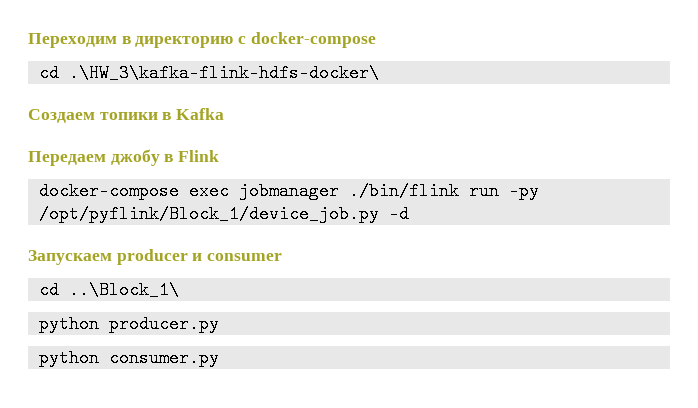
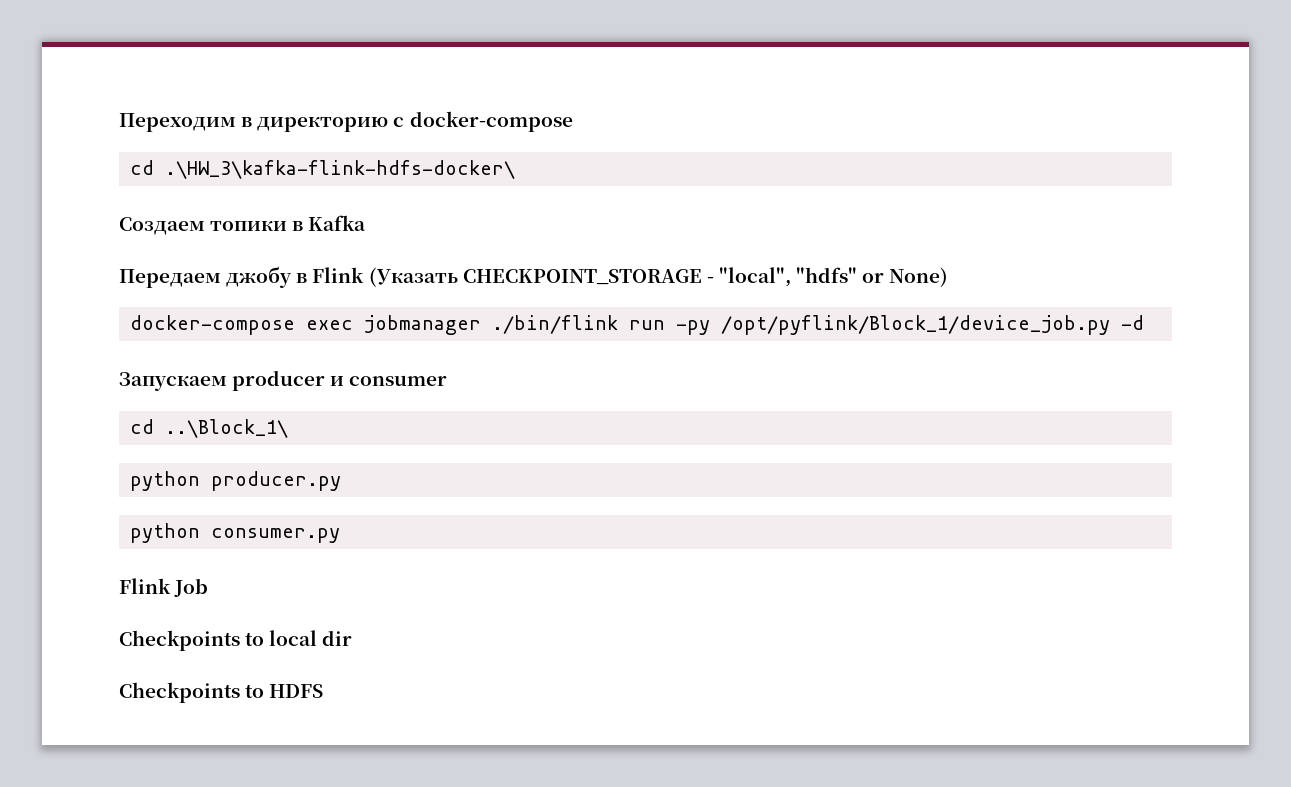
(220, 156) none -> [368,267,949,287] (Указать CHECKPOINT_STORAGE - "local", "hdfs" or None)
(219, 358) none -> [119,578,209,597] [119,630,353,651] [119,682,324,703] // Flink Job // Checkpoints to local dir // Checkpoints to HDFS

